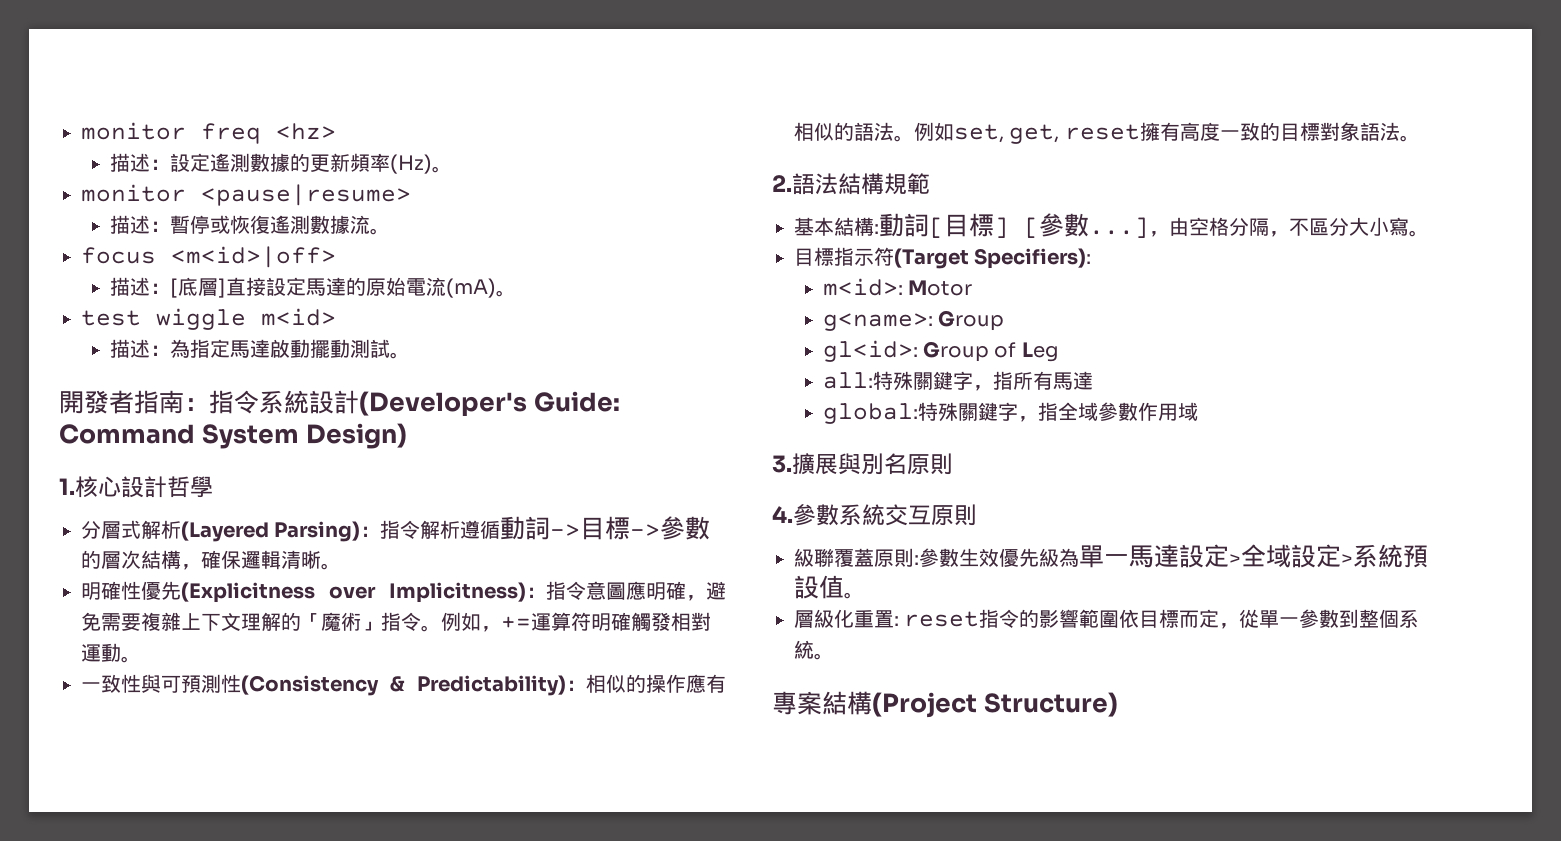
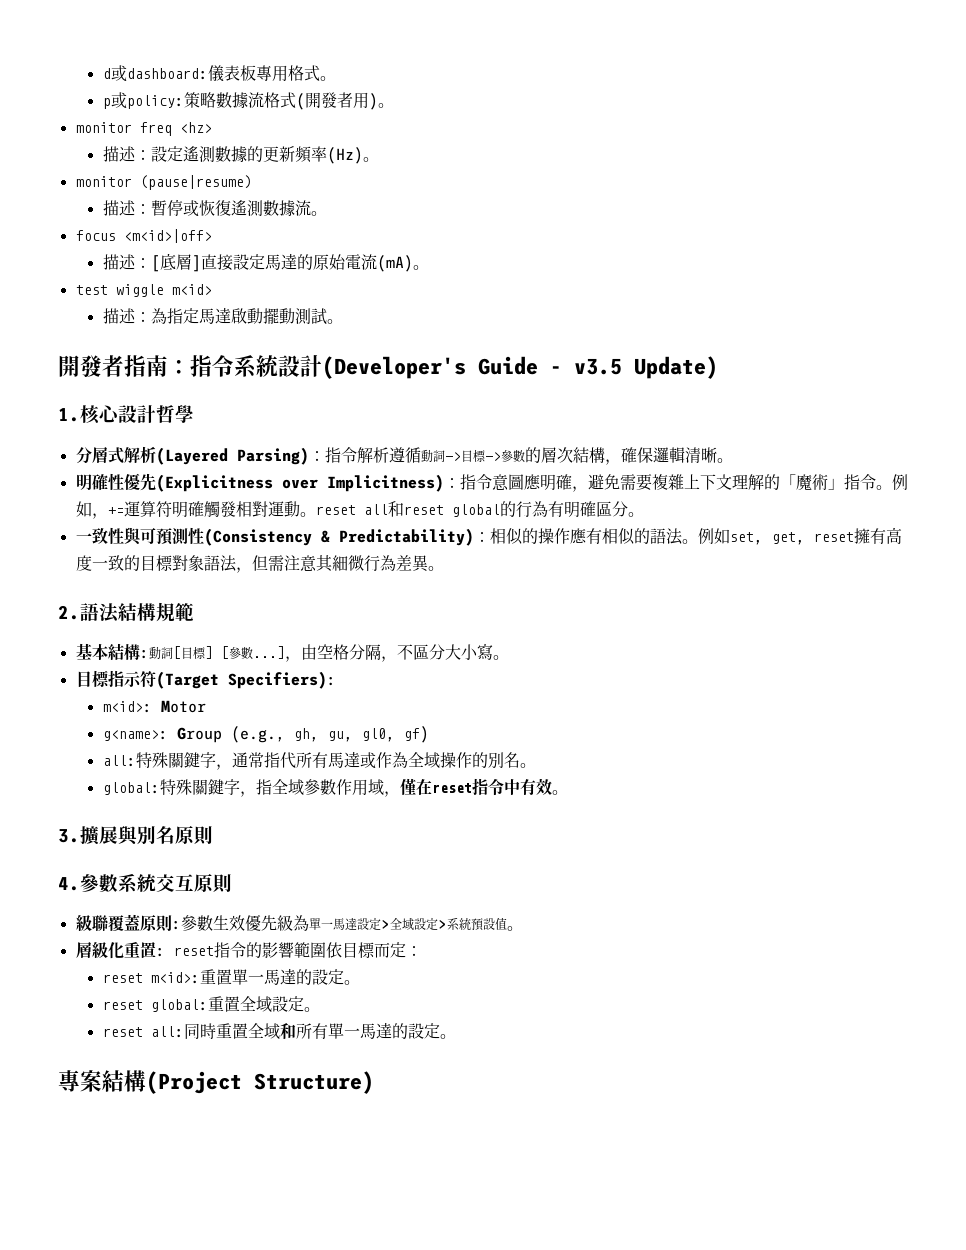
(81, 131) none -> [102,65,336,82] [102,92,394,110] d或dashboard:儀表板專用格式。 // p或policy:策略數據流格式(開發者用)。 //
[201,184,411,206] <pause|resume> -> [139,175,252,190] (pause|resume)
[533,391,620,412] [59,423,407,449] Guide: Command System Design) -> [478,356,718,379] Guide - v3.5 Update)
(141, 659) none -> [315,501,644,518] reset all和reset global的行為有明確區分。
(1400, 131) none -> [235,555,429,573] ，但需注意其細微行為差異
[822,340,1059,362] // gl<id>: Group of Leg -> [230,726,429,743] (e.g., gh, gu, gl0, gf)
[992,371,1013,390] 指 -> [231,752,296,769] 通常指代
(1093, 380) none -> [359,752,536,769] 或作為全域操作的別名。
(1198, 411) none -> [383,778,568,797] ，僅在reset指令中有效。
[1219,609,1420,629] [794,640,814,659] ，從單一參數到整個系統 -> [405,946,422,956] [102,968,360,985] [102,996,320,1012] [102,1022,440,1040] ： // reset m<id>:重置單一馬達的設定。 // reset global:重置全域設定。 // reset all:同時重置全域和所有單一馬達的設定

